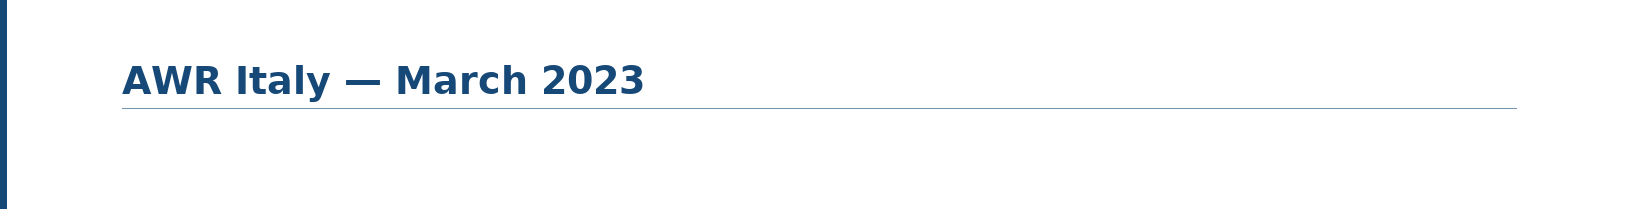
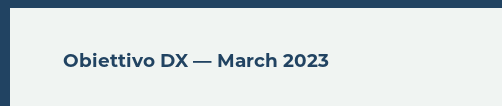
[122,65,331,102] AWR Italy -> [63,52,189,67] Obiettivo DX

